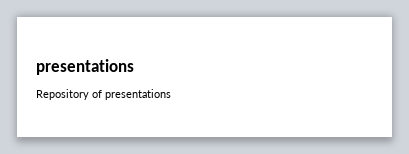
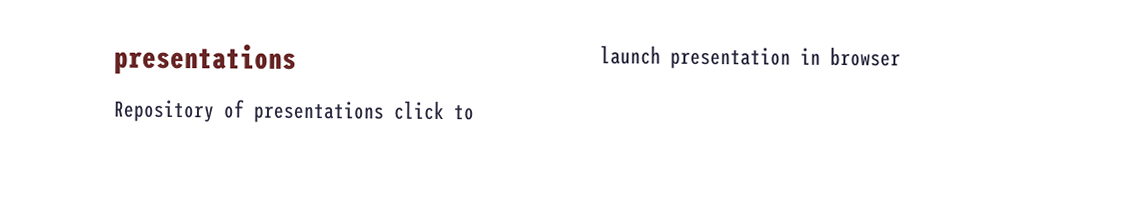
(171, 94) none -> [393,100,474,121] [600,45,901,70] click to launch presentation in browser

